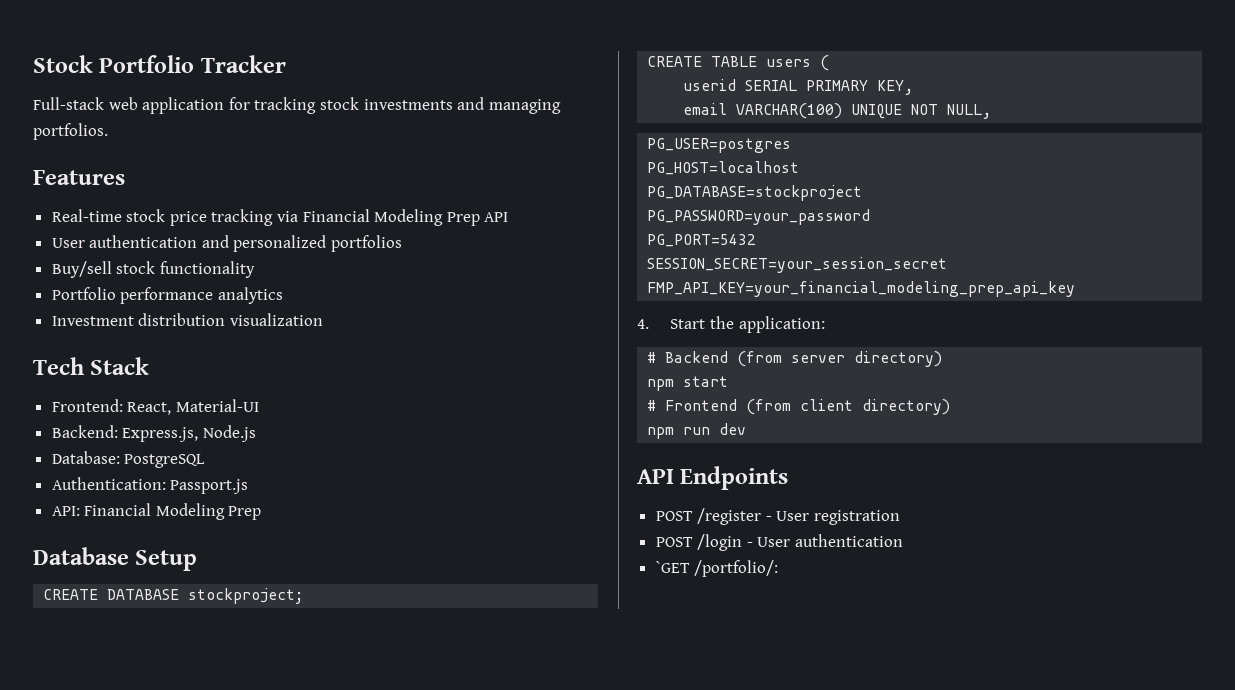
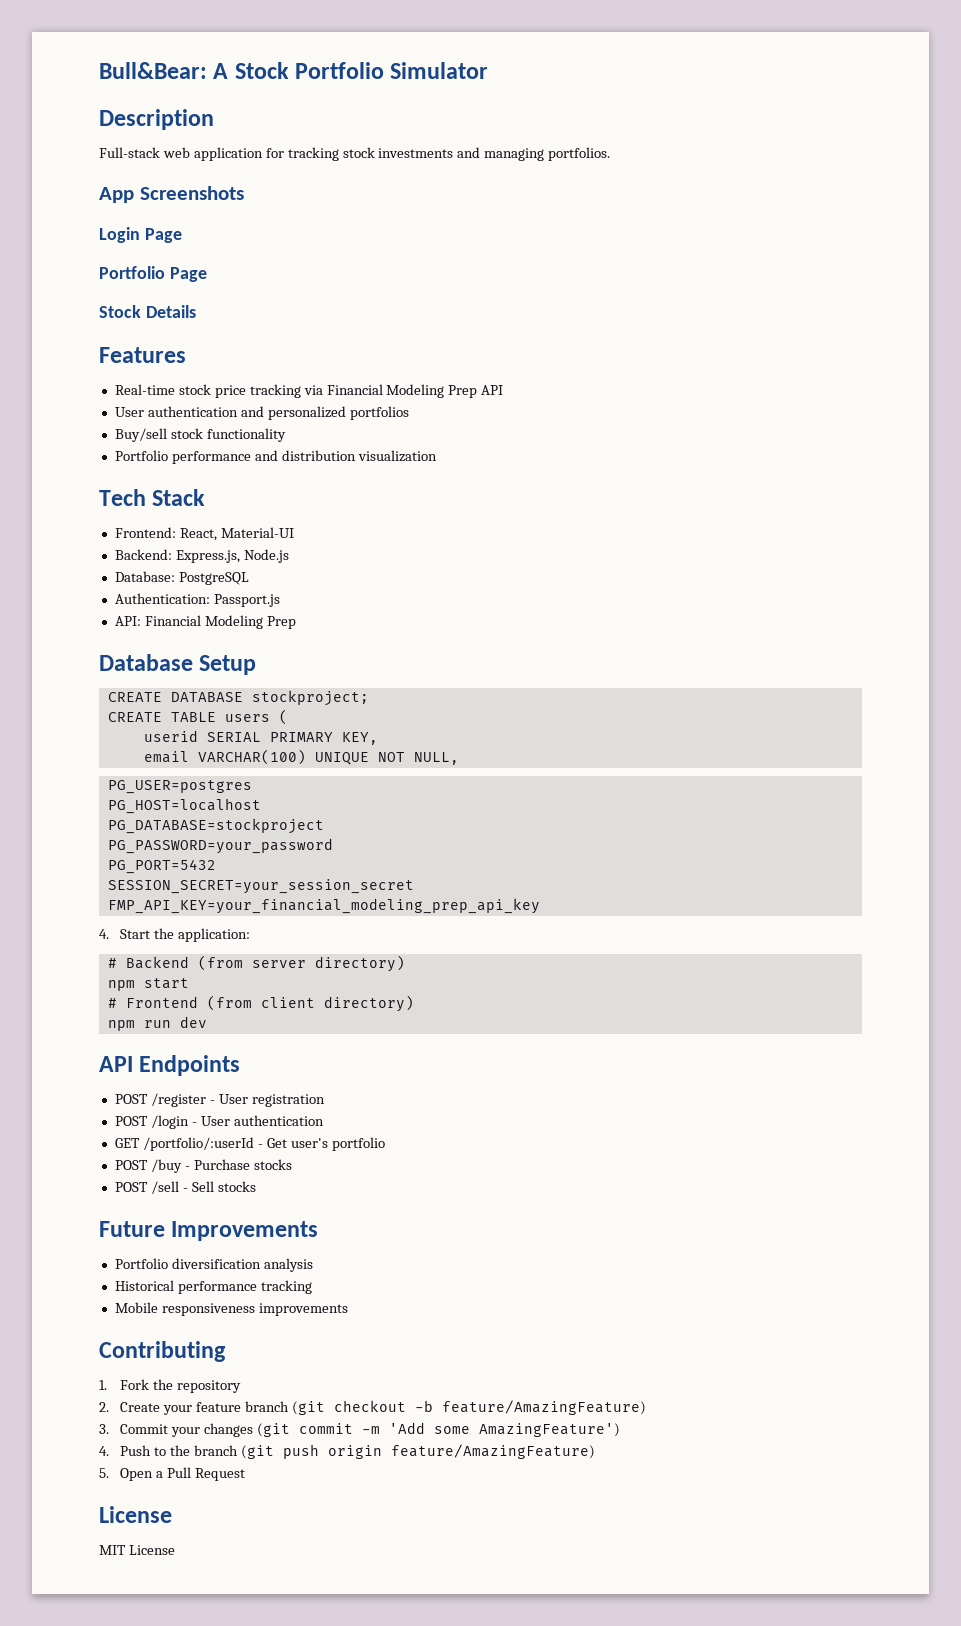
[33,55,286,73] Stock Portfolio Tracker -> [99,62,489,79] [99,109,214,130] Bull&Bear: A Stock Portfolio Simulator // Description
(108, 131) none -> [99,186,244,203] [99,227,182,243] [99,266,207,282] [99,305,196,318] // App Screenshots // Login Page // Portfolio Page // Stock Details
[217,287,283,304] [51,316,134,326] analytics // Investment -> [254,450,278,461] and
[655,560,779,577] `GET /portfolio/: -> [114,1137,385,1151] [114,1159,292,1173] [114,1181,256,1194] [99,1221,319,1241] [114,1258,313,1272] [114,1280,312,1294] [114,1302,348,1316] [99,1341,226,1362] [99,1379,241,1393] [99,1400,646,1415] [99,1422,620,1437] [99,1444,595,1459] [99,1467,245,1481] [99,1506,172,1523] [99,1545,175,1555] GET /portfolio/:userId - Get user's portfolio // POST /buy - Purchase stocks // POST /sell - Sell stocks // Future Improvements // Portfolio diversification analysis // Historical performance tracking // Mobile responsiveness improvements // Contributing // 1. Fork the repository // 2. Create your feature branch (git checkout -b feature/AmazingFeature) // 3. Commit your changes (git commit -m 'Add some AmazingFeature') // 4. Push to the branch (git push origin feature/AmazingFeature) // 5. Open a Pull Request // License // MIT License

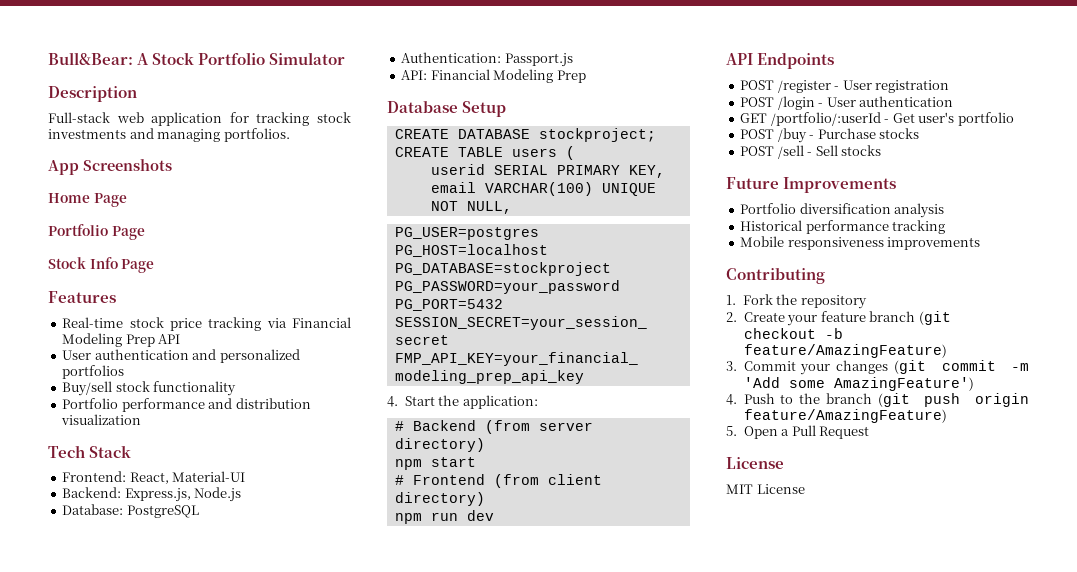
[99,227,140,243] Login -> [48,193,90,203] Home
[145,305,196,318] Details -> [89,257,155,273] Info Page

